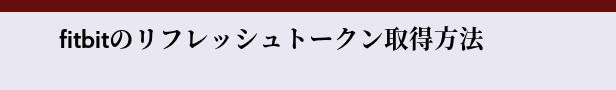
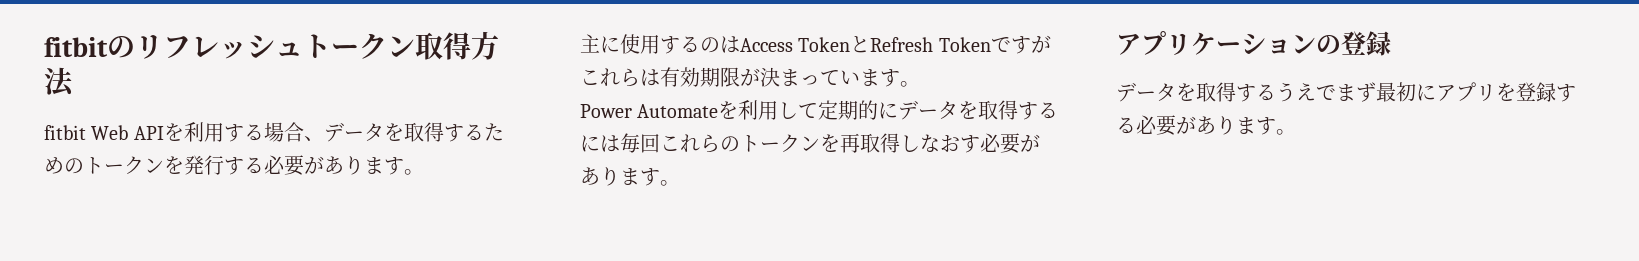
(486, 39) none -> [44,122,504,142] [44,155,424,176] [580,34,1051,54] [580,67,920,87] [580,100,1059,120] [580,133,1040,154] [580,167,680,186] [1116,31,1391,56] [1116,82,1576,102] [1116,115,1296,136] // fitbit Web APIを利用する場合、データを取得するためのトークンを発行する必要があります。 // 主に使用するのはAccess TokenとRefresh Tokenですがこれらは有効期限が決まっています。 // Power Automateを利用して定期的にデータを取得するには毎回これらのトークンを再取得しなおす必要があります。 // アプリケーションの登録 // データを取得するうえでまず最初にアプリを登録する必要があります。

